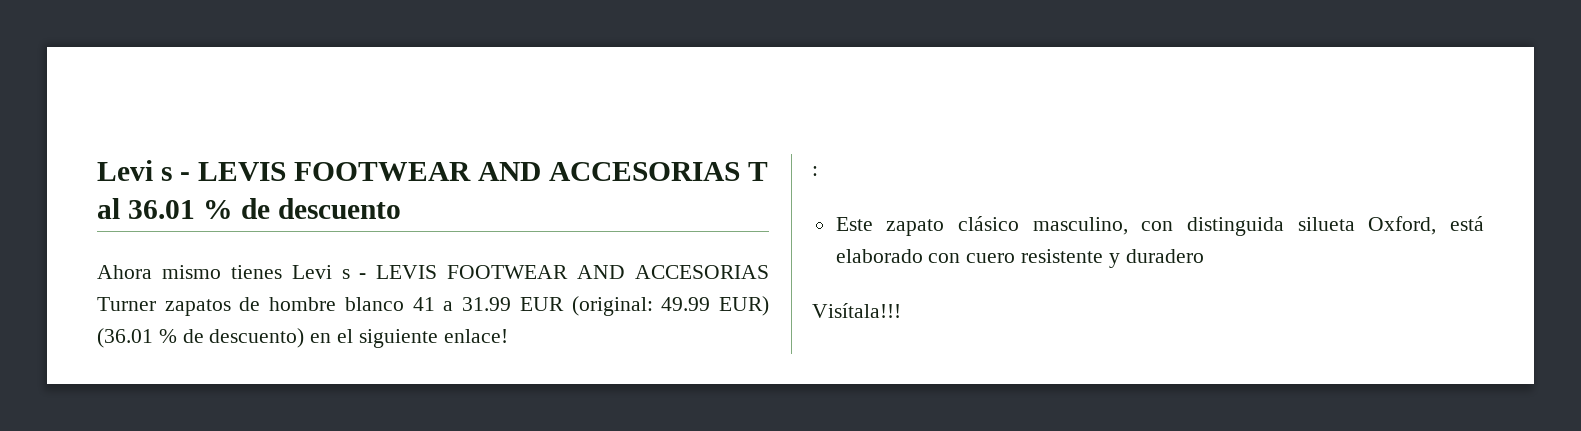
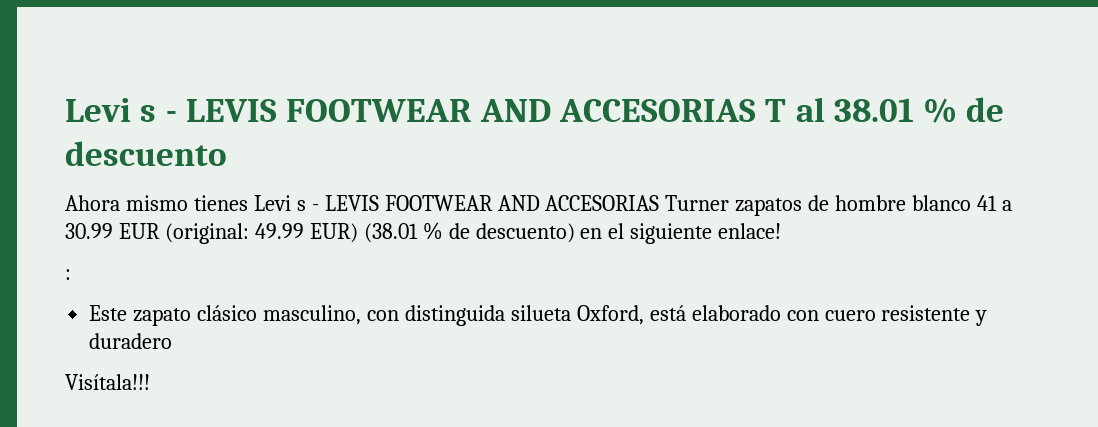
[127,200,195,219] 36.01 -> [833,98,914,122] 38.01
[462,297,512,311] 31.99 -> [65,223,113,239] 30.99
[97,328,153,348] (36.01 -> [363,223,418,243] (38.01

